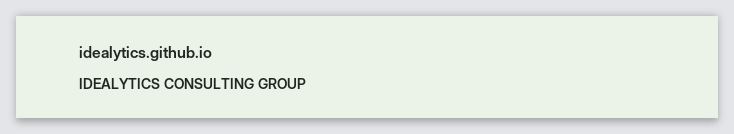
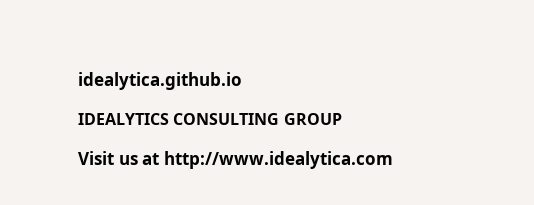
[79,46,212,61] idealytics.github.io -> [78,72,242,90] idealytica.github.io
(306, 83) none -> [78,151,393,169] // Visit us at http://www.idealytica.com

